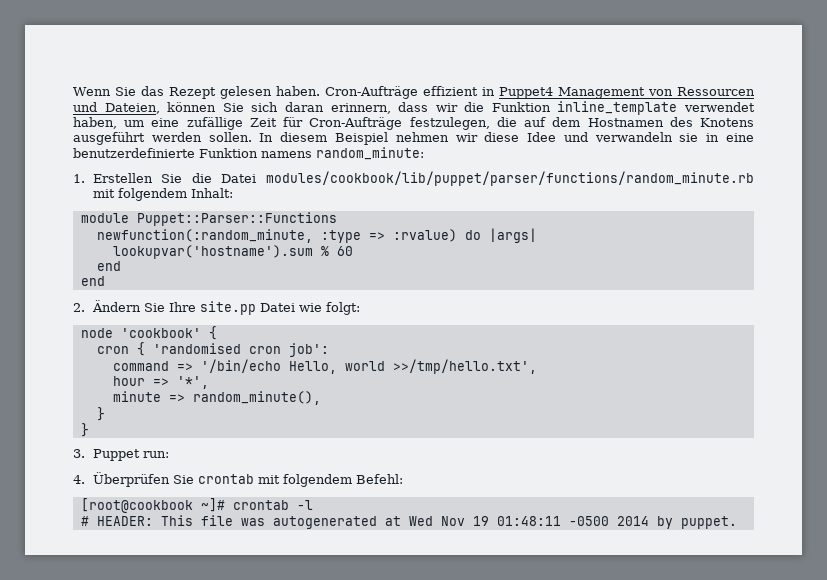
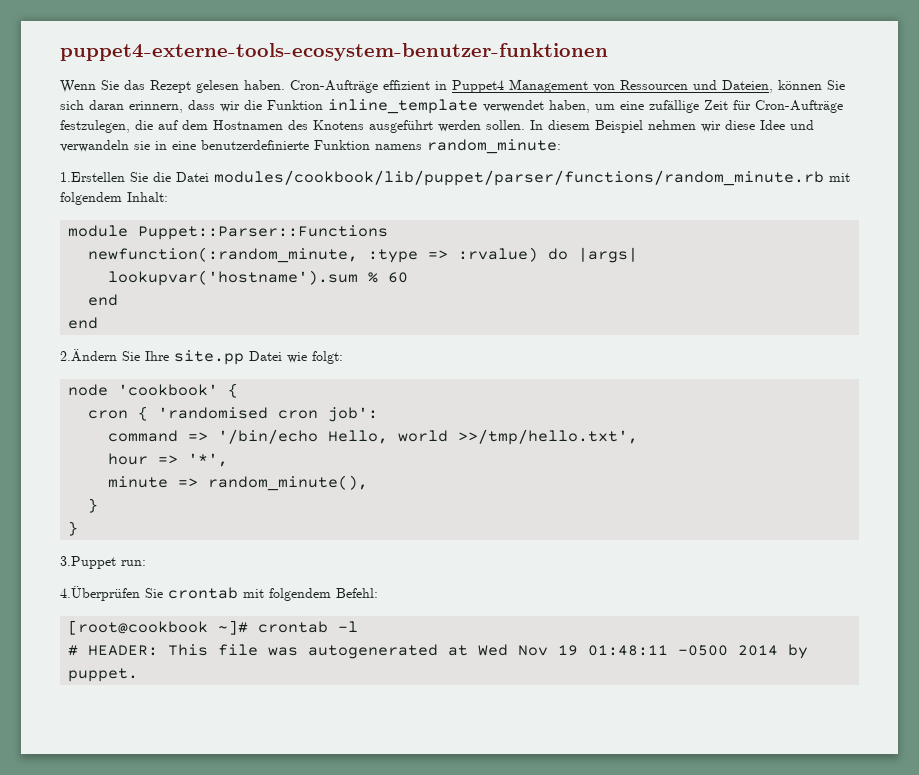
(73, 91) none -> [60,43,608,61] puppet4-externe-tools-ecosystem-benutzer-funktionen //
[73,173,153,183] 1. Erstellen -> [60,172,125,182] 1.Erstellen
[73,300,141,312] 2. Ändern -> [60,349,117,362] 2.Ändern
[73,449,140,461] 3. Puppet -> [60,556,116,569] 3.Puppet
[73,472,170,487] 4. Überprüfen -> [60,586,140,601] 4.Überprüfen

